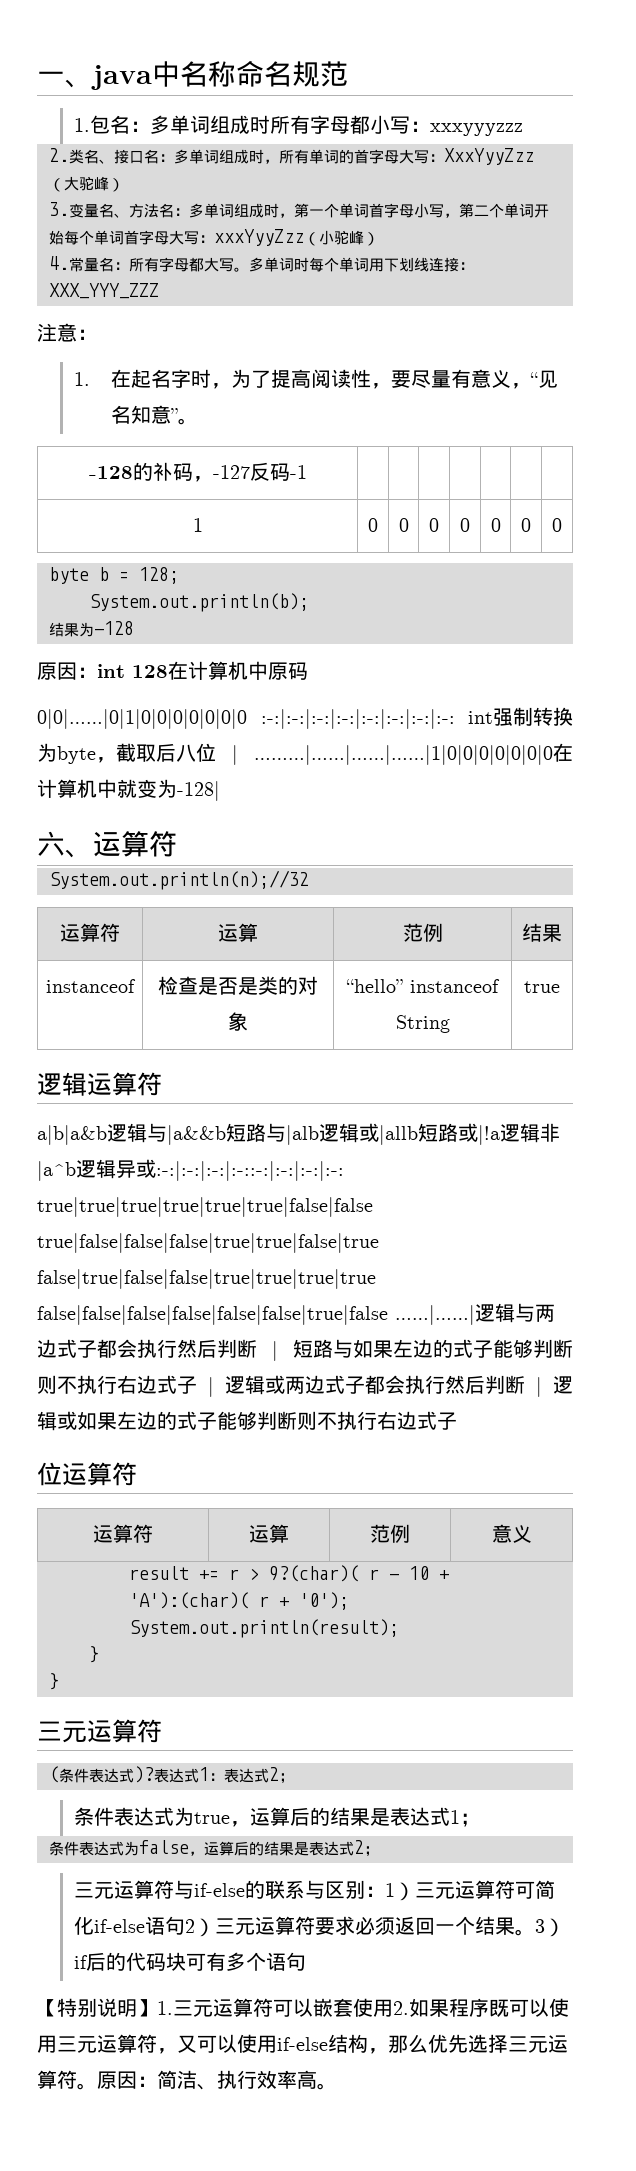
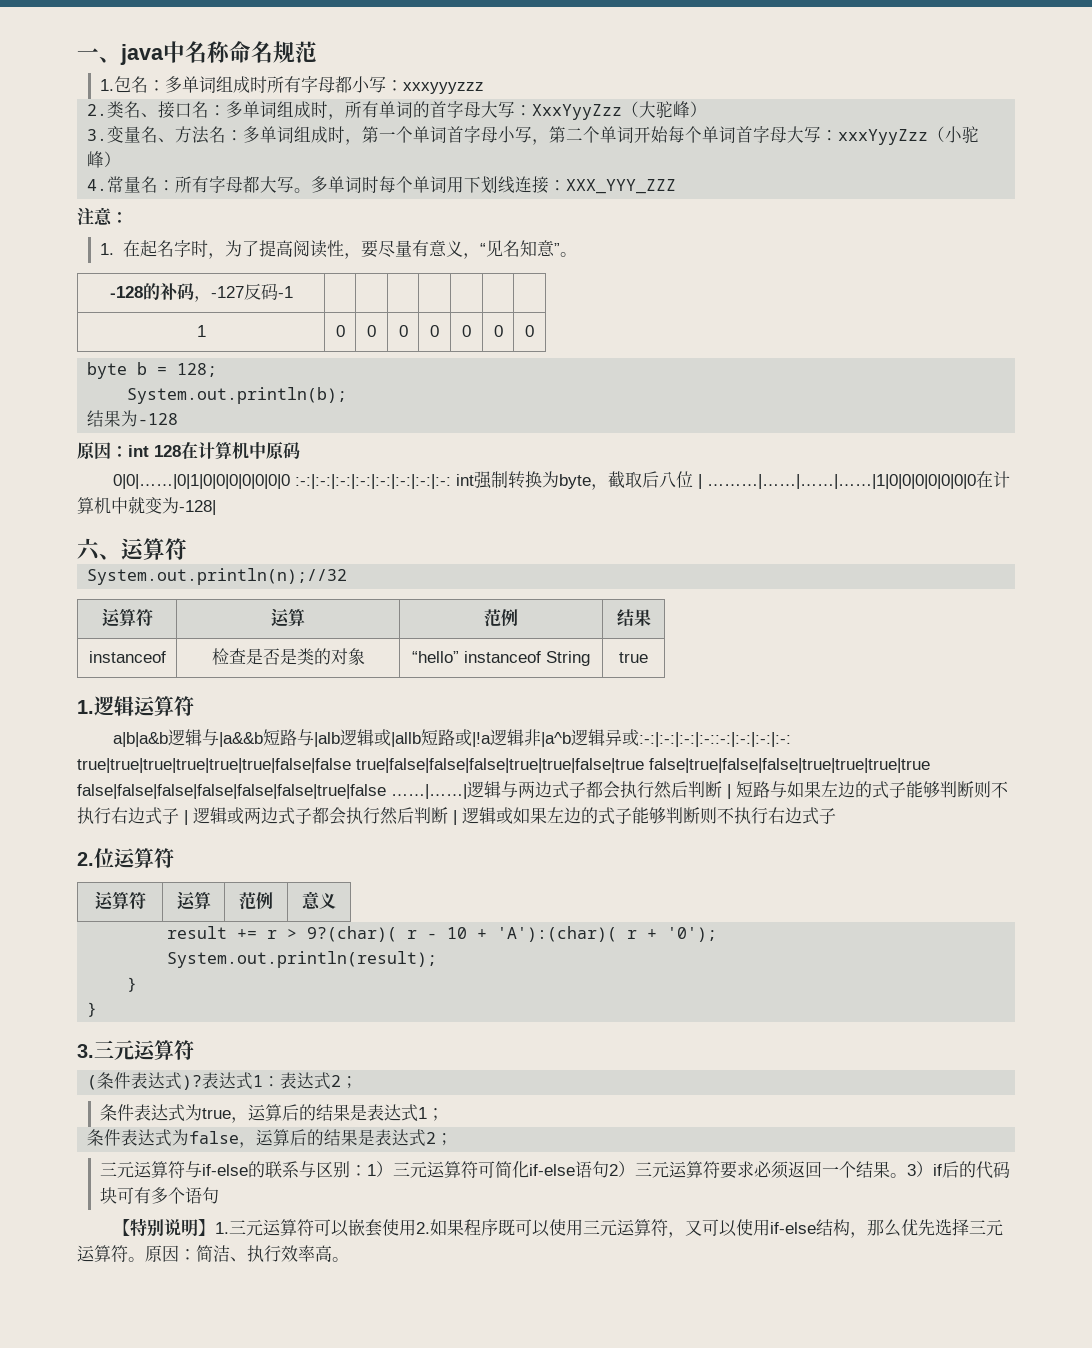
(560, 987) none -> [77,700,94,714] 1.
(457, 1421) none -> [77,852,94,866] 2.
(59, 1681) none -> [77,1044,94,1058] 3.

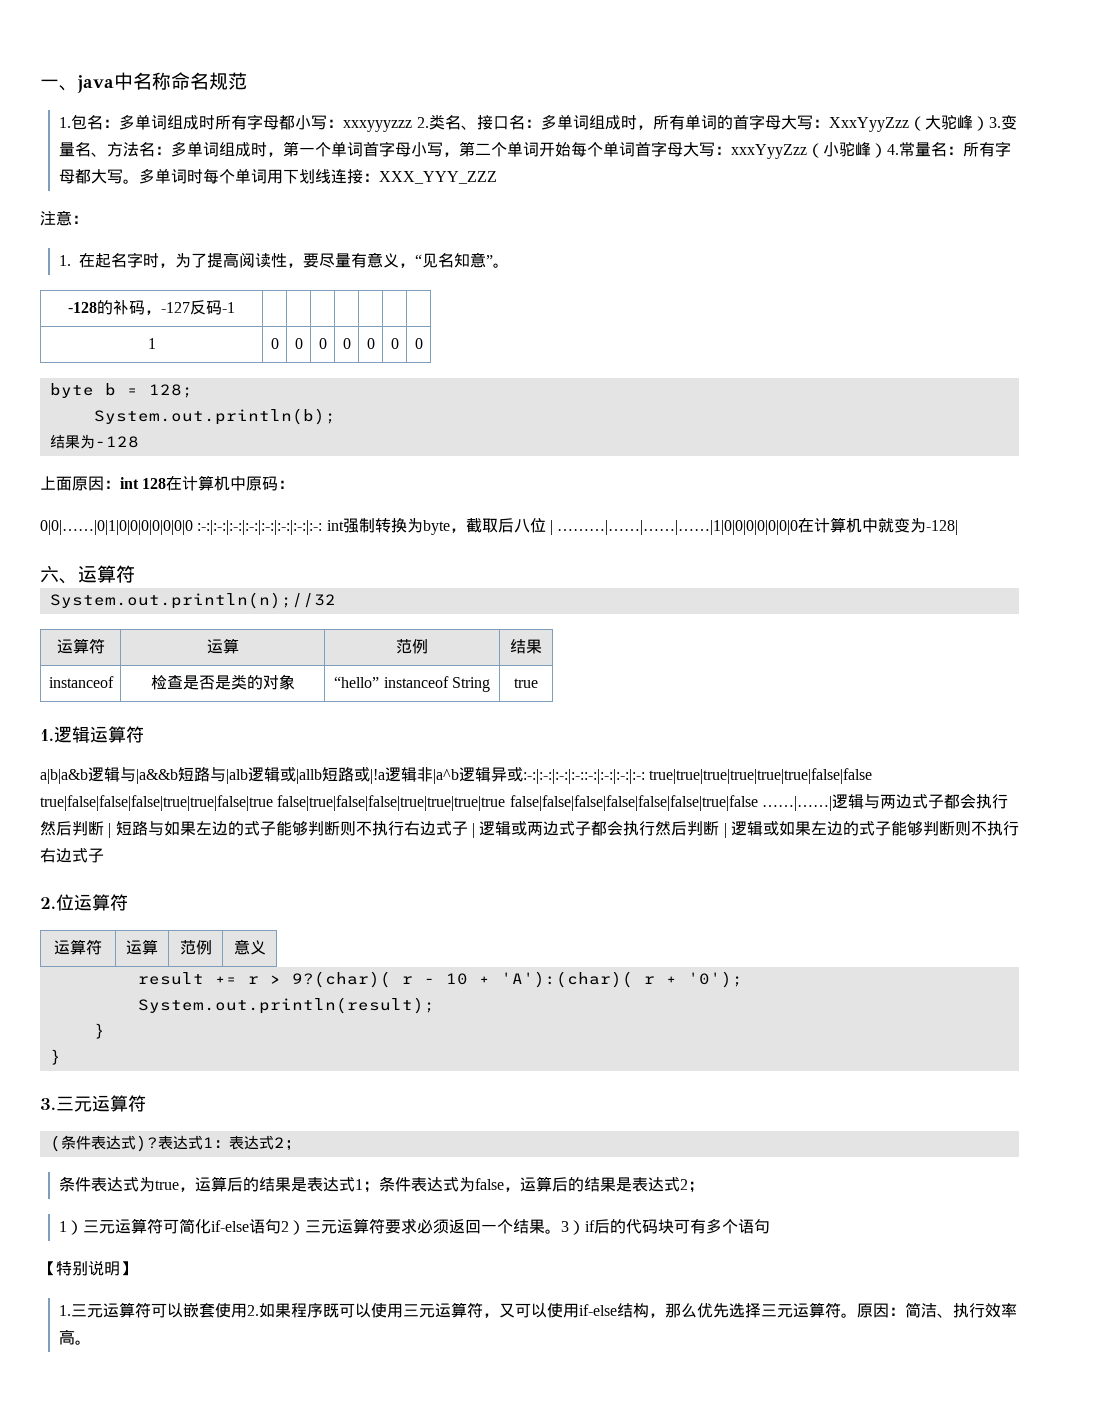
(485, 88) // -> (413, 126) none
(708, 109) // -> (989, 123) none
(122, 159) // -> (888, 150) none
(179, 419) none -> [40,476,72,491] 上面
(300, 450) none -> [278,480,295,489] ：
(445, 1114) // -> (380, 1187) none
[100,1161,368,1178] 三元运算符与if-else的联系与区别： -> (705, 1187) none
(216, 1227) none -> (136, 1268) //

